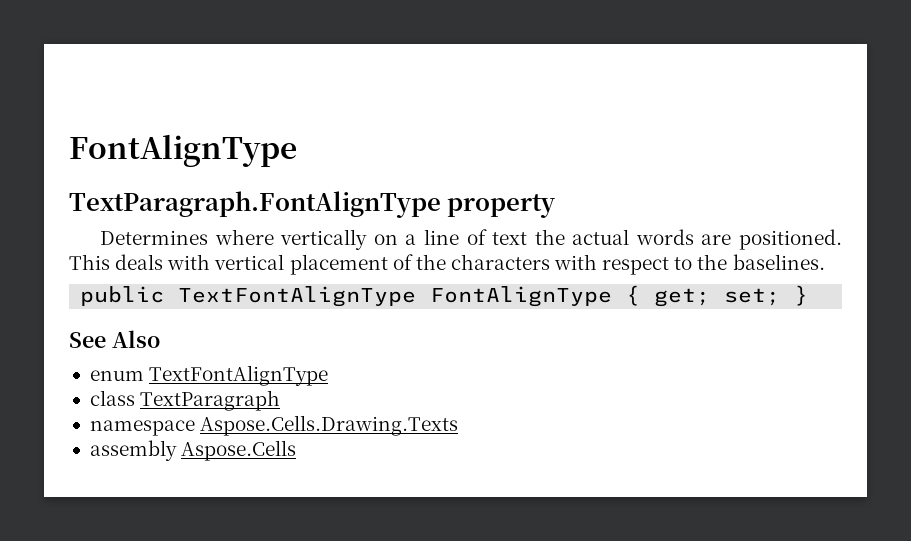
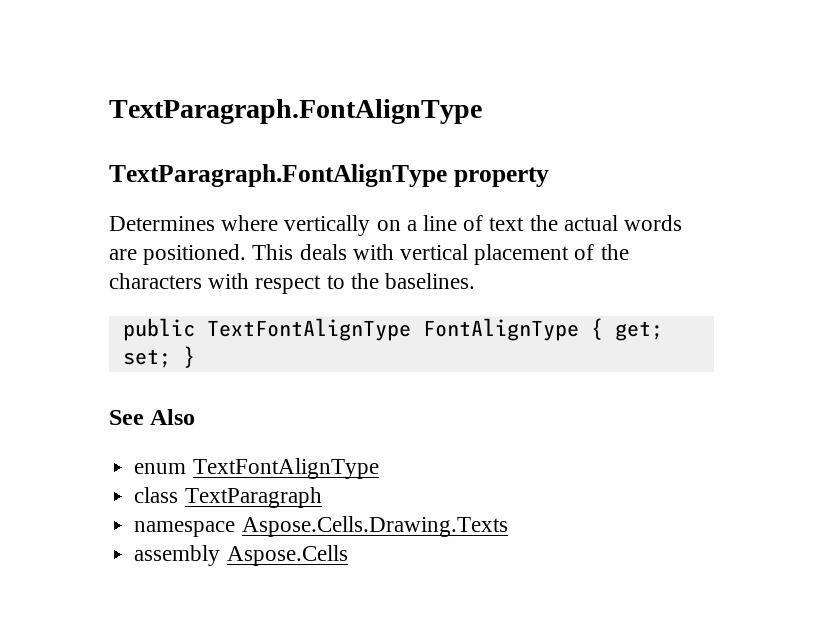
[69,134,297,167] FontAlignType -> [109,99,482,124] TextParagraph.FontAlignType

